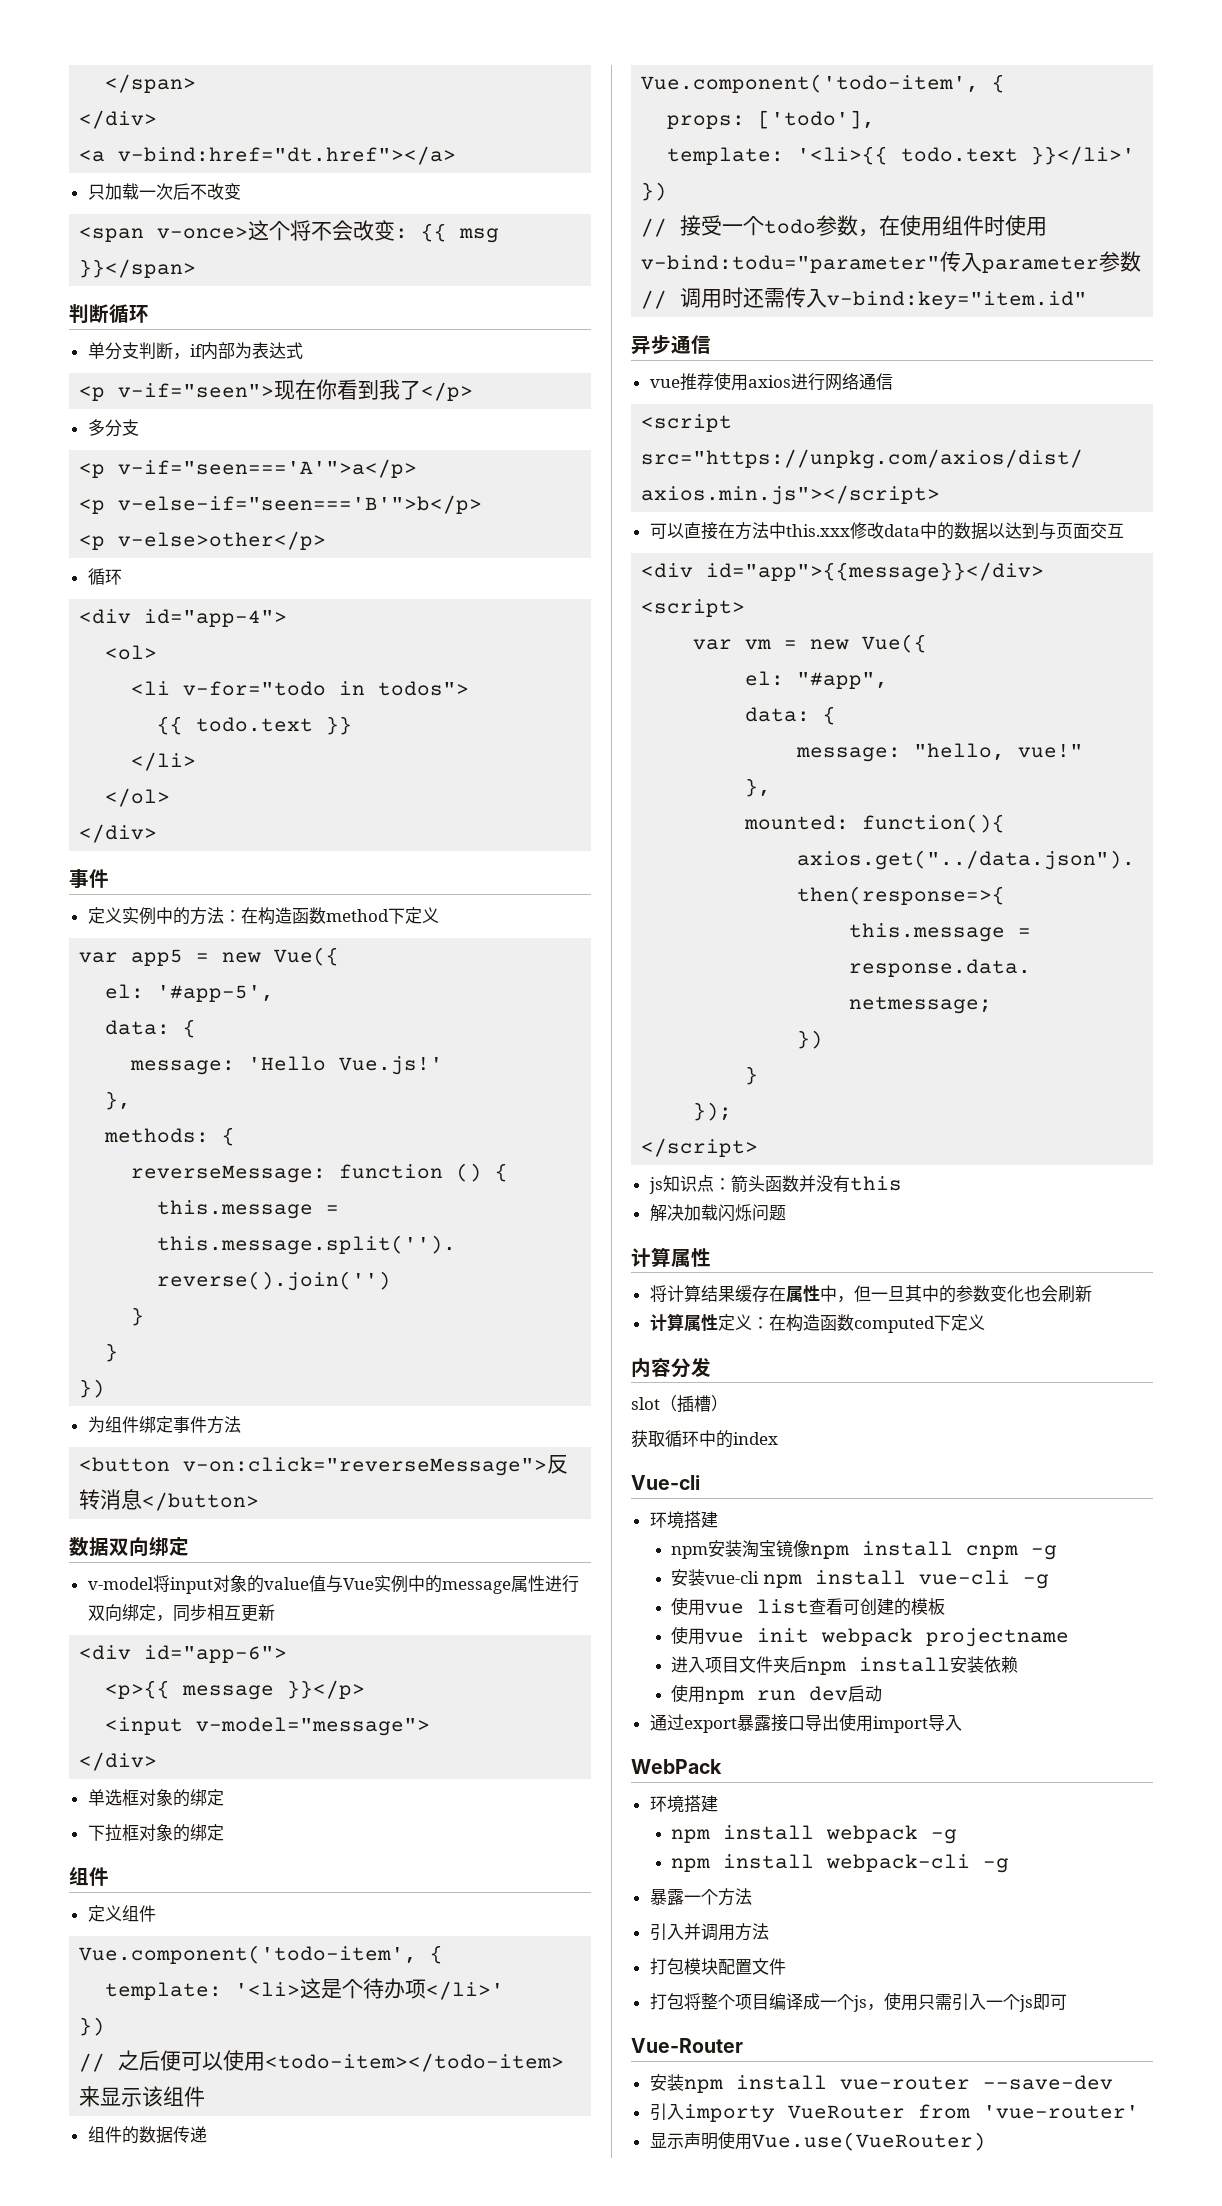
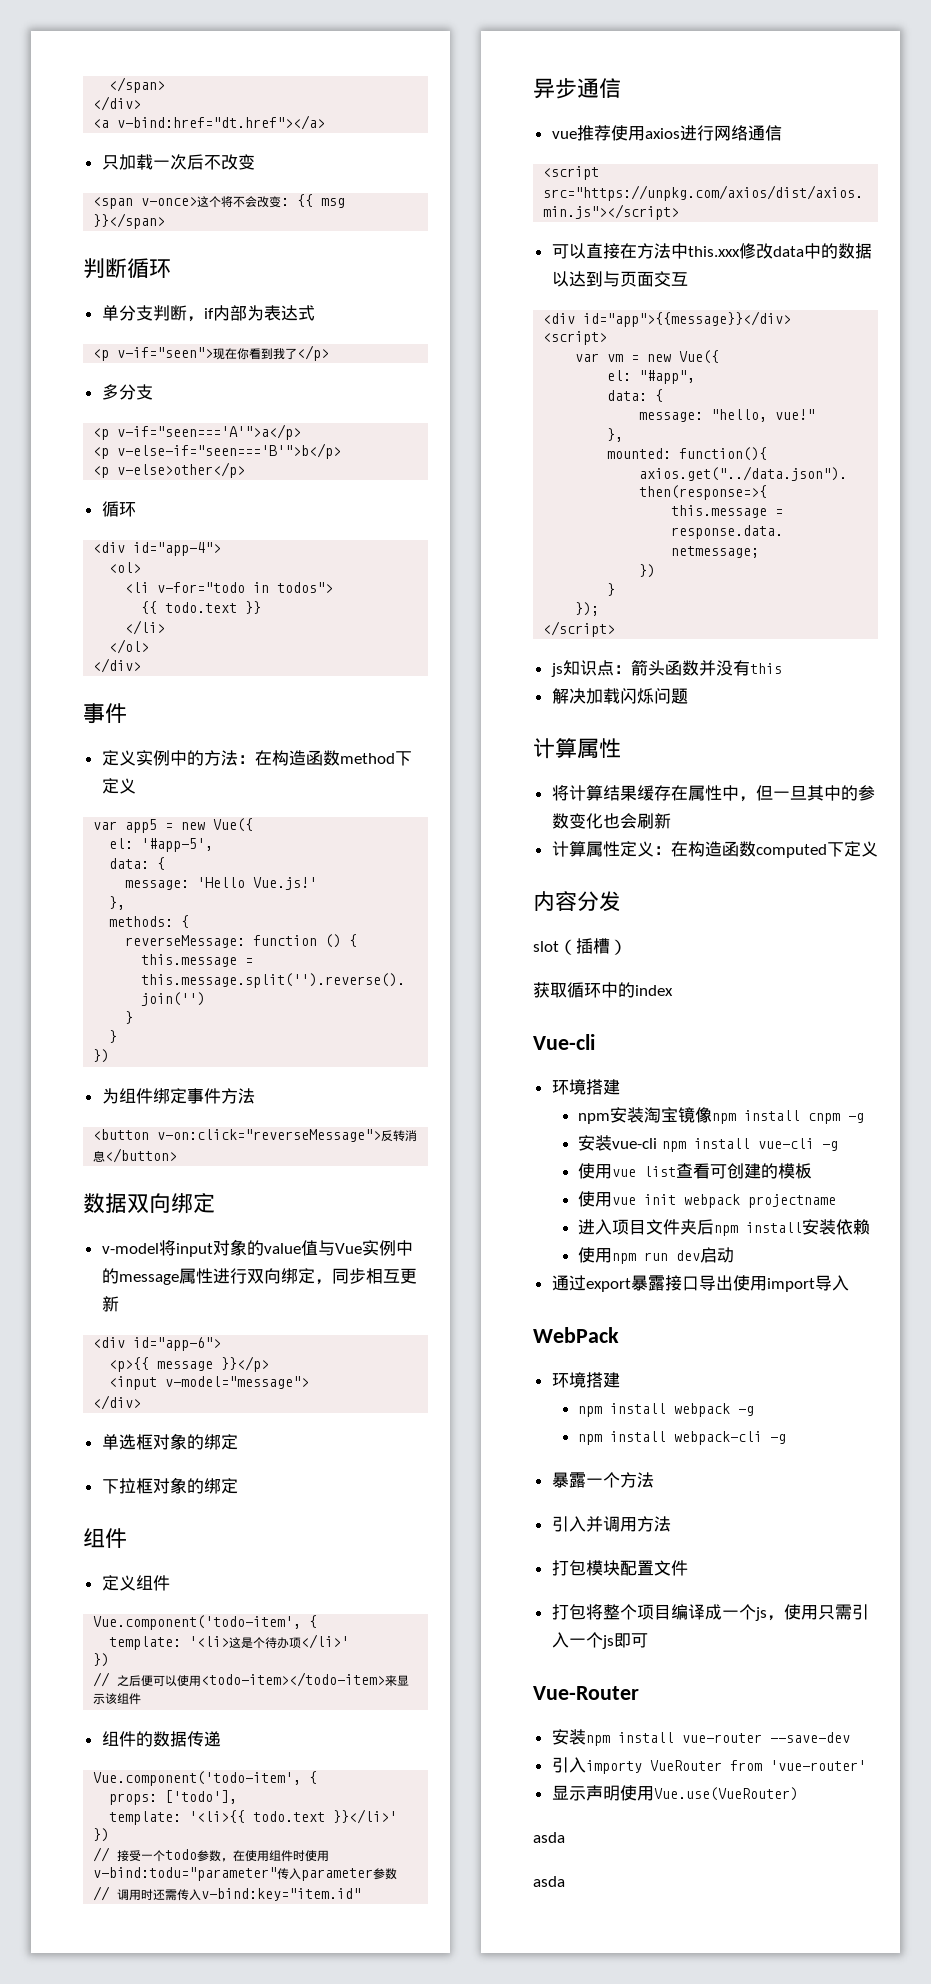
(986, 2141) none -> [533,1832,565,1843] [533,1876,565,1887] // asda // asda

